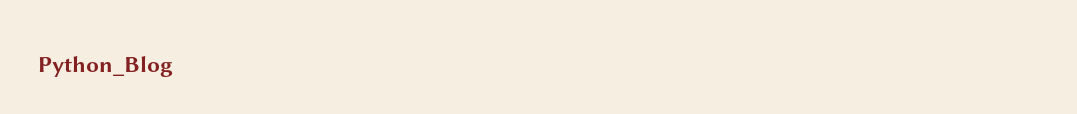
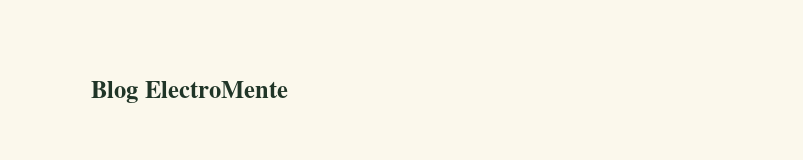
[38,56,173,77] Python_Blog -> [91,81,288,103] Blog ElectroMente

